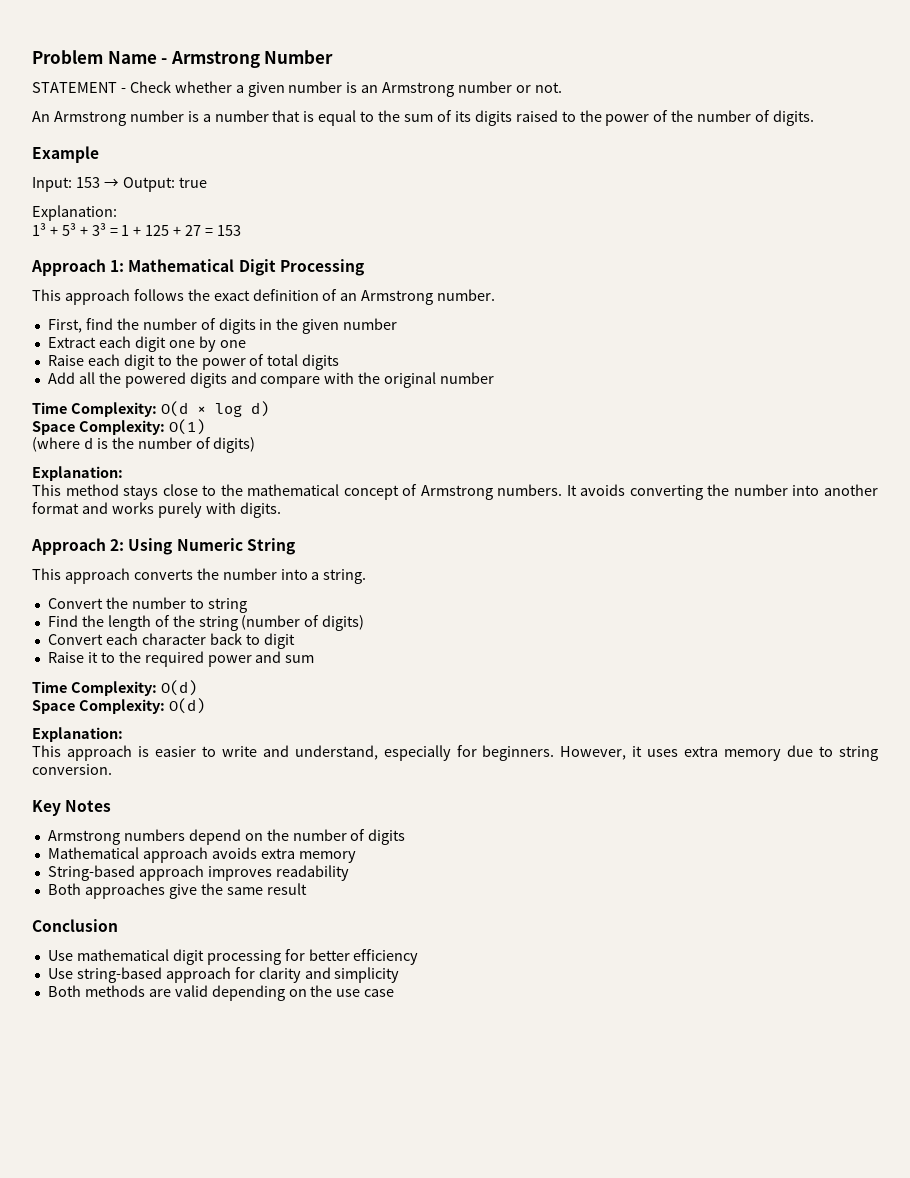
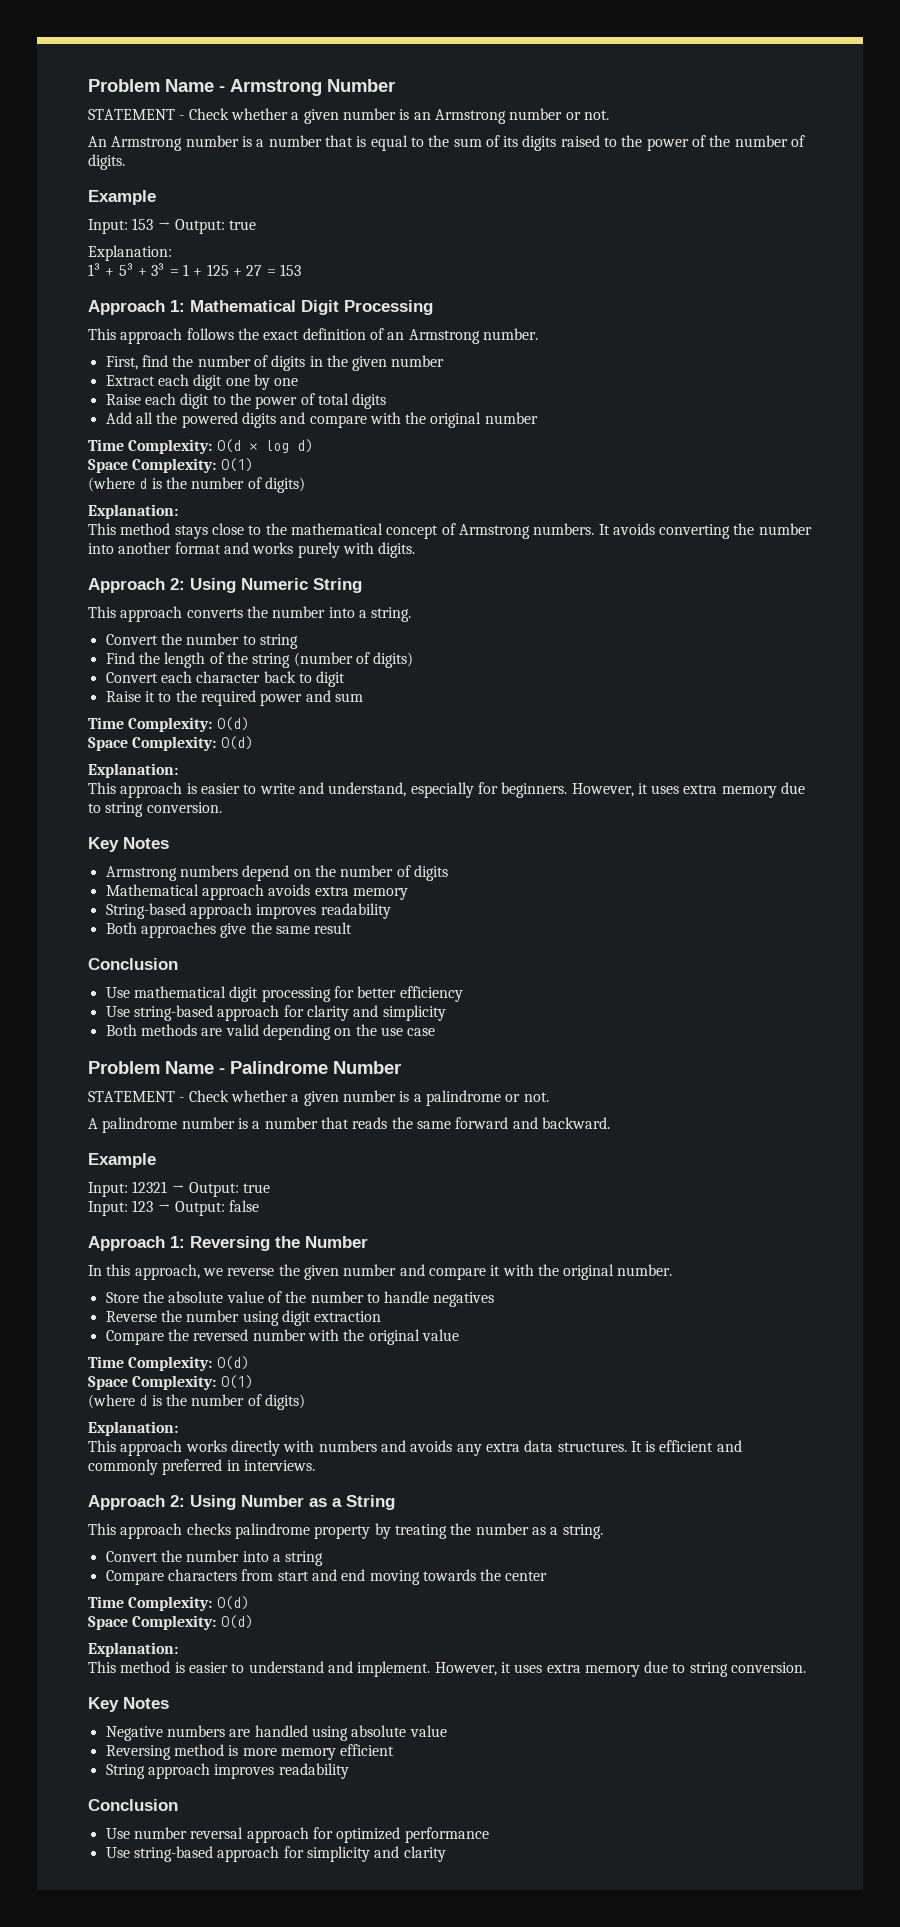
(395, 993) none -> [88,1061,401,1074] [88,1090,549,1106] [88,1117,610,1133] [88,1153,156,1168] [88,1181,271,1197] [88,1200,260,1216] [88,1236,368,1251] [88,1264,673,1280] [105,1291,495,1307] [105,1310,382,1326] [105,1329,459,1345] [88,1356,249,1371] [88,1375,253,1390] [88,1394,305,1410] [88,1421,178,1436] [88,1440,742,1456] [88,1459,315,1475] [88,1495,395,1510] [88,1523,603,1539] [105,1550,324,1566] [105,1569,548,1585] [88,1596,249,1611] [88,1615,253,1630] [88,1642,178,1657] [88,1661,807,1677] [88,1697,169,1712] [105,1725,447,1741] [105,1744,395,1760] [105,1763,349,1779] [88,1799,178,1811] [105,1827,489,1843] [105,1846,446,1862] // Problem Name - Palindrome Number // STATEMENT - Check whether a given number is a palindrome or not. // A palindrome number is a number that reads the same forward and backward. // Example // Input: 12321 → Output: true // Input: 123 → Output: false // Approach 1: Reversing the Number // In this approach, we reverse the given number and compare it with the original number. // Store the absolute value of the number to handle negatives // Reverse the number using digit extraction // Compare the reversed number with the original value // Time Complexity: O(d) // Space Complexity: O(1) // (where d is the number of digits) // Explanation: // This approach works directly with numbers and avoids any extra data structures. It is efficient and commonly preferred in interviews. // Approach 2: Using Number as a String // This approach checks palindrome property by treating the number as a string. // Convert the number into a string // Compare characters from start and end moving towards the center // Time Complexity: O(d) // Space Complexity: O(d) // Explanation: // This method is easier to understand and implement. However, it uses extra memory due to string conversion. // Key Notes // Negative numbers are handled using absolute value // Reversing method is more memory efficient // String approach improves readability // Conclusion // Use number reversal approach for optimized performance // Use string-based approach for simplicity and clarity

